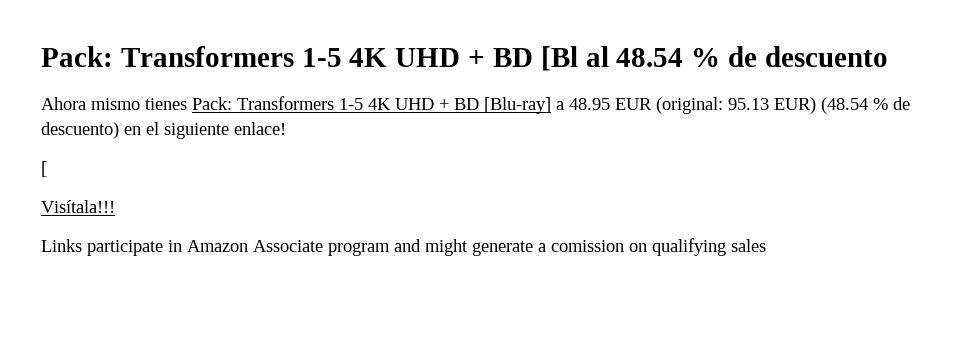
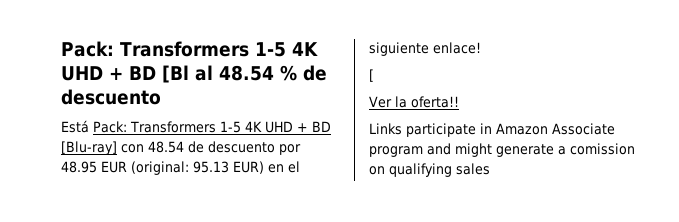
[41,97,187,110] Ahora mismo tienes -> [61,120,89,133] Está
[556,101,564,110] a -> [121,141,301,155] con 48.54 de descuento por
[821,97,910,114] [41,122,119,139] (48.54 % de descuento) -> (264, 167) none
[41,200,115,213] Visítala!!! -> [369,96,459,108] Ver la oferta!!

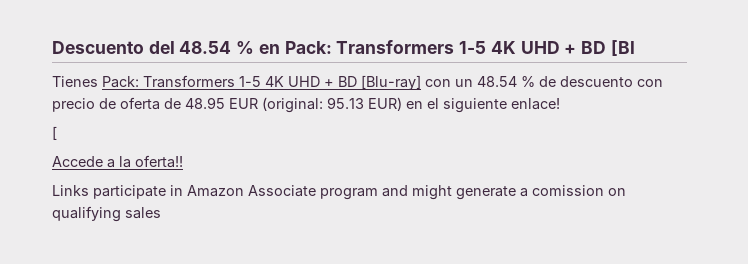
(61, 49) none -> [52,41,280,54] Descuento del 48.54 % en
[195,65,327,81] [61,89,161,105] [61,120,89,133] al 48.54 % de descuento // Está -> [52,76,98,87] // Tienes
[148,141,301,155] 48.54 de descuento por -> [455,76,663,87] [52,97,181,112] un 48.54 % de descuento con precio de oferta de
[369,96,392,108] Ver -> [52,156,115,168] Accede a

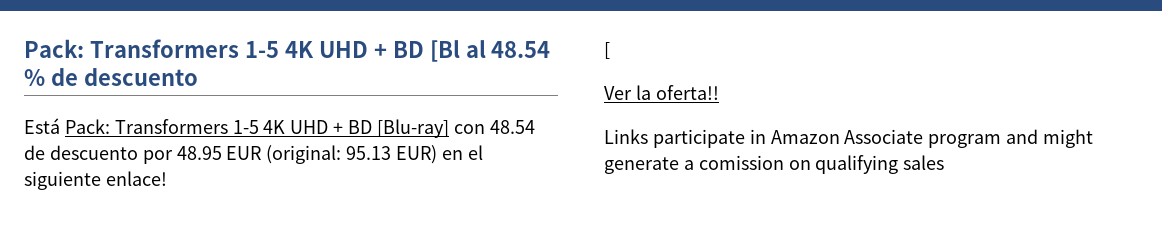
[52,41,280,54] Descuento del 48.54 % en -> (24, 48) none
[52,76,98,87] // Tienes -> [465,40,551,58] [24,68,198,86] [24,118,60,134] al 48.54 % de descuento // Está
[455,76,663,87] [52,97,181,112] un 48.54 % de descuento con precio de oferta de -> [489,120,535,134] [24,145,173,164] 48.54 de descuento por
[52,156,115,168] Accede a -> [604,86,632,100] Ver

